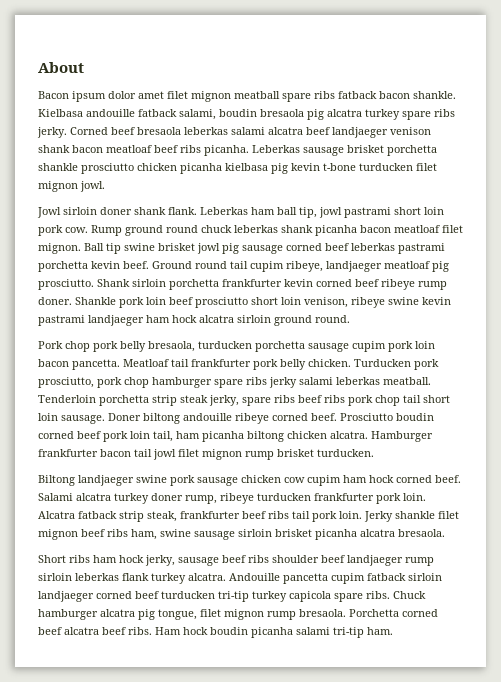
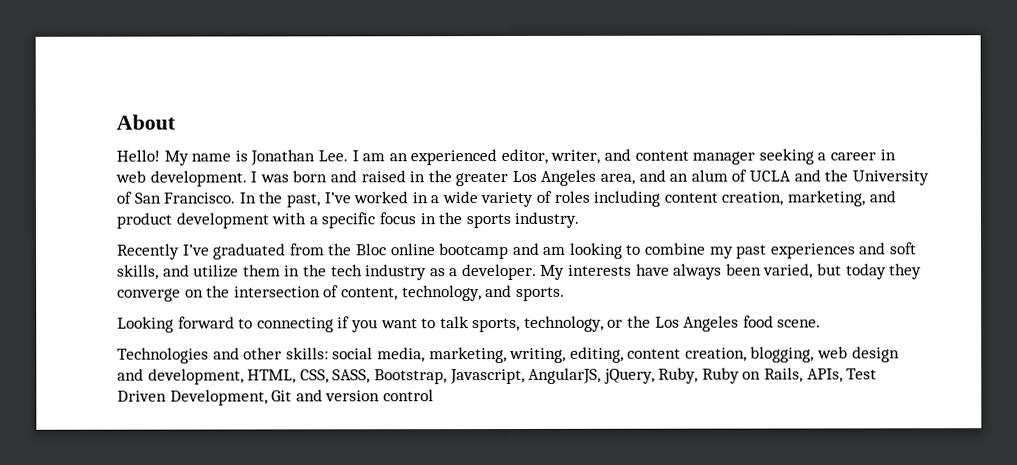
[38,91,456,102] [38,109,455,120] [37,127,431,138] [38,145,437,156] [38,163,437,174] [38,181,105,192] [37,207,444,218] [38,225,463,236] [38,243,445,254] [38,261,449,272] [38,279,447,290] [38,297,451,308] [38,315,350,326] [38,341,435,352] [38,359,439,370] [38,377,431,388] [38,395,450,406] [38,413,434,424] [38,431,433,442] [38,449,374,460] [38,475,461,486] [38,493,426,504] [38,511,459,522] [38,529,445,540] [38,555,434,566] [38,573,442,584] [38,591,426,602] [38,609,438,620] [38,627,393,638] Bacon ipsum dolor amet filet mignon meatball spare ribs fatback bacon shankle. Kielbasa andouille fatback salami, boudin bresaola pig alcatra turkey spare ribs jerky. Corned beef bresaola leberkas salami alcatra beef landjaeger venison shank bacon meatloaf beef ribs picanha. Leberkas sausage brisket porchetta shankle prosciutto chicken picanha kielbasa pig kevin t-bone turducken filet mignon jowl. // Jowl sirloin doner shank flank. Leberkas ham ball tip, jowl pastrami short loin pork cow. Rump ground round chuck leberkas shank picanha bacon meatloaf filet mignon. Ball tip swine brisket jowl pig sausage corned beef leberkas pastrami porchetta kevin beef. Ground round tail cupim ribeye, landjaeger meatloaf pig prosciutto. Shank sirloin porchetta frankfurter kevin corned beef ribeye rump doner. Shankle pork loin beef prosciutto short loin venison, ribeye swine kevin pastrami landjaeger ham hock alcatra sirloin ground round. // Pork chop pork belly bresaola, turducken porchetta sausage cupim pork loin bacon pancetta. Meatloaf tail frankfurter pork belly chicken. Turducken pork prosciutto, pork chop hamburger spare ribs jerky salami leberkas meatball. Tenderloin porchetta strip steak jerky, spare ribs beef ribs pork chop tail short loin sausage. Doner biltong andouille ribeye corned beef. Prosciutto boudin corned beef pork loin tail, ham picanha biltong chicken alcatra. Hamburger frankfurter bacon tail jowl filet mignon rump brisket turducken. // Biltong landjaeger swine pork sausage chicken cow cupim ham hock corned beef. Salami alcatra turkey doner rump, ribeye turducken frankfurter pork loin. Alcatra fatback strip steak, frankfurter beef ribs tail pork loin. Jerky shankle filet mignon beef ribs ham, swine sausage sirloin brisket picanha alcatra bresaola. // Short ribs ham hock jerky, sausage beef ribs shoulder beef landjaeger rump sirloin leberkas flank turkey alcatra. Andouille pancetta cupim fatback sirloin landjaeger corned beef turducken tri-tip turkey capicola spare ribs. Chuck hamburger alcatra pig tongue, filet mignon rump bresaola. Porchetta corned beef alcatra beef ribs. Ham hock boudin picanha salami tri-tip ham. -> [116,148,896,166] [115,169,929,187] [116,190,896,208] [116,211,580,229] [117,242,918,260] [117,263,923,281] [117,284,565,302] [117,315,822,333] [117,346,900,364] [117,367,878,385] [117,389,434,406] Hello! My name is Jonathan Lee. I am an experienced editor, writer, and content manager seeking a career in web development. I was born and raised in the greater Los Angeles area, and an alum of UCLA and the University of San Francisco. In the past, I’ve worked in a wide variety of roles including content creation, marketing, and product development with a specific focus in the sports industry. // Recently I’ve graduated from the Bloc online bootcamp and am looking to combine my past experiences and soft skills, and utilize them in the tech industry as a developer. My interests have always been varied, but today they converge on the intersection of content, technology, and sports. // Looking forward to connecting if you want to talk sports, technology, or the Los Angeles food scene. // Technologies and other skills: social media, marketing, writing, editing, content creation, blogging, web design and development, HTML, CSS, SASS, Bootstrap, Javascript, AngularJS, jQuery, Ruby, Ruby on Rails, APIs, Test Driven Development, Git and version control

